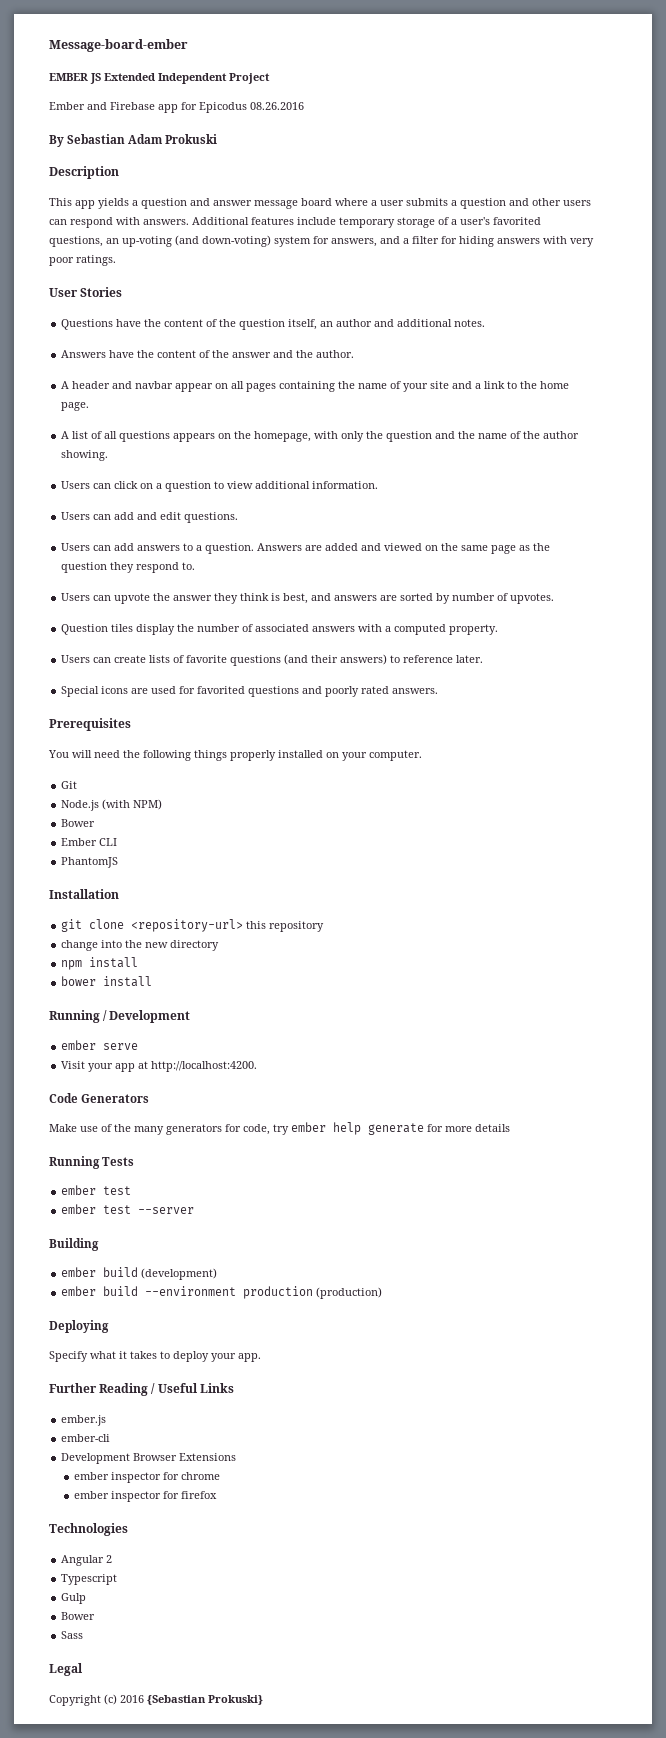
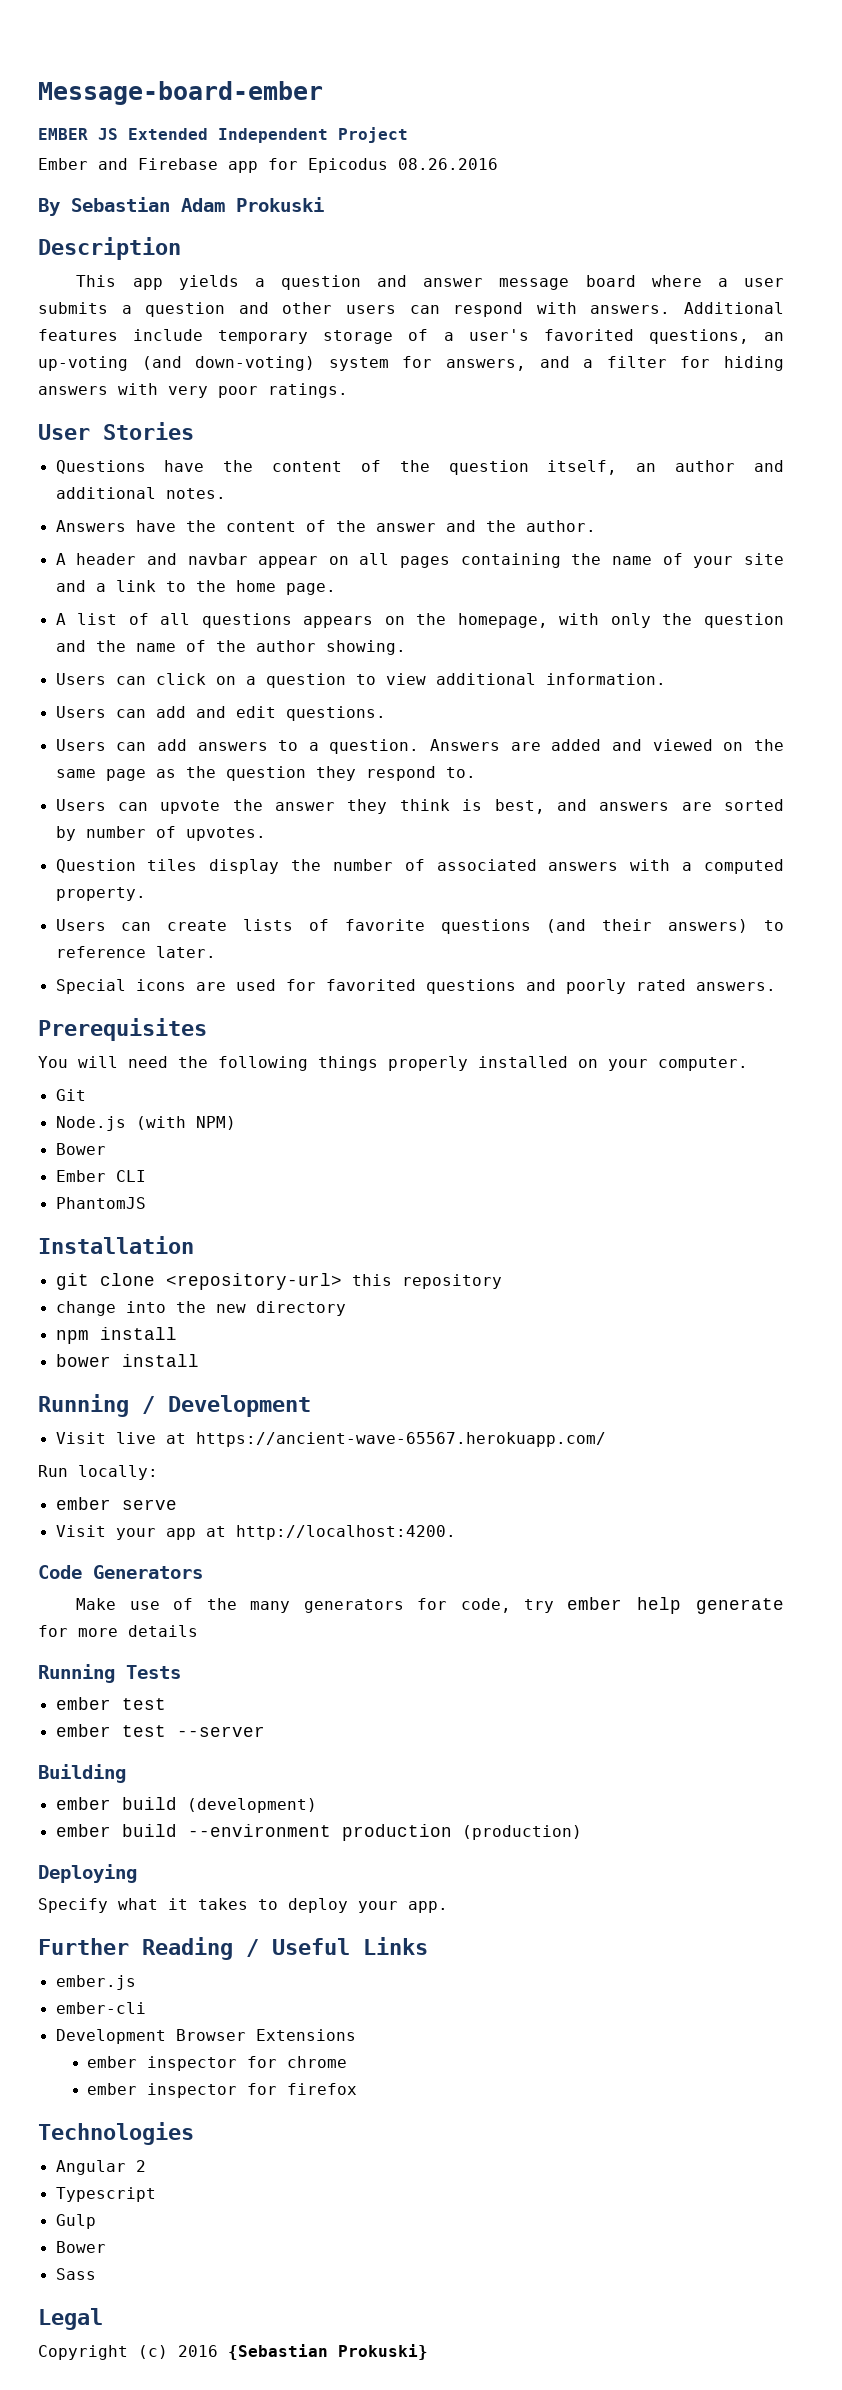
(191, 1016) none -> [55,1432,606,1447] [38,1465,158,1480] // Visit live at https://ancient-wave-65567.herokuapp.com/ // Run locally:

